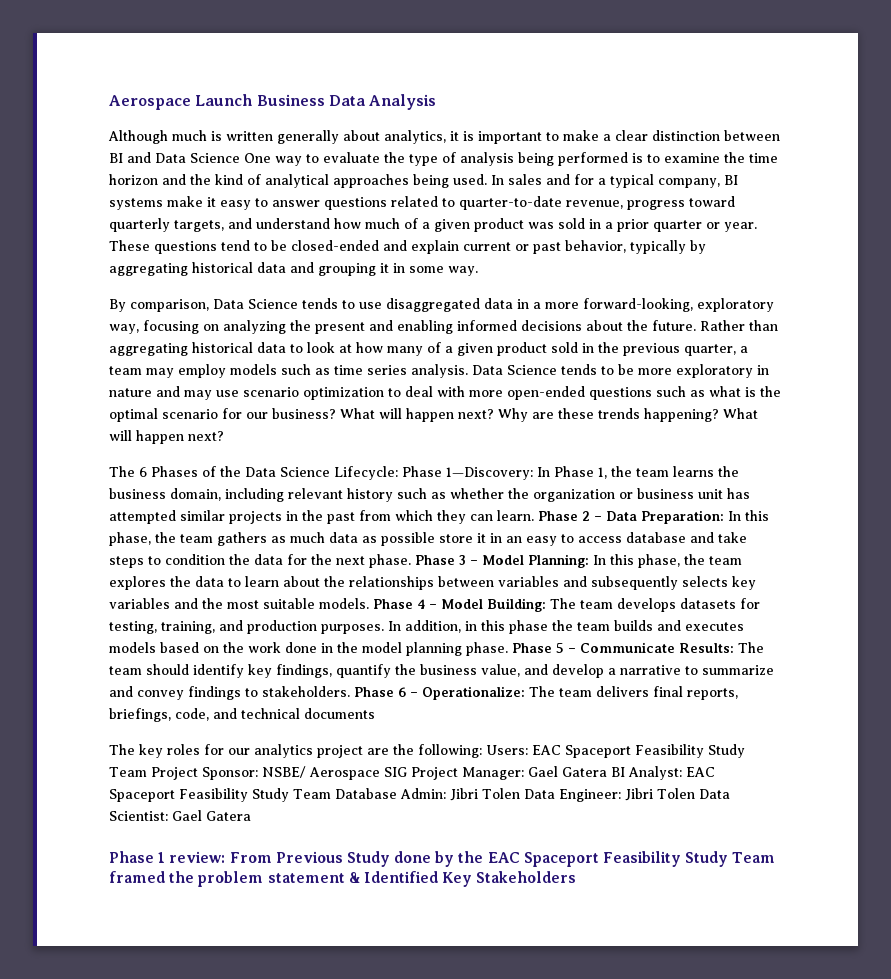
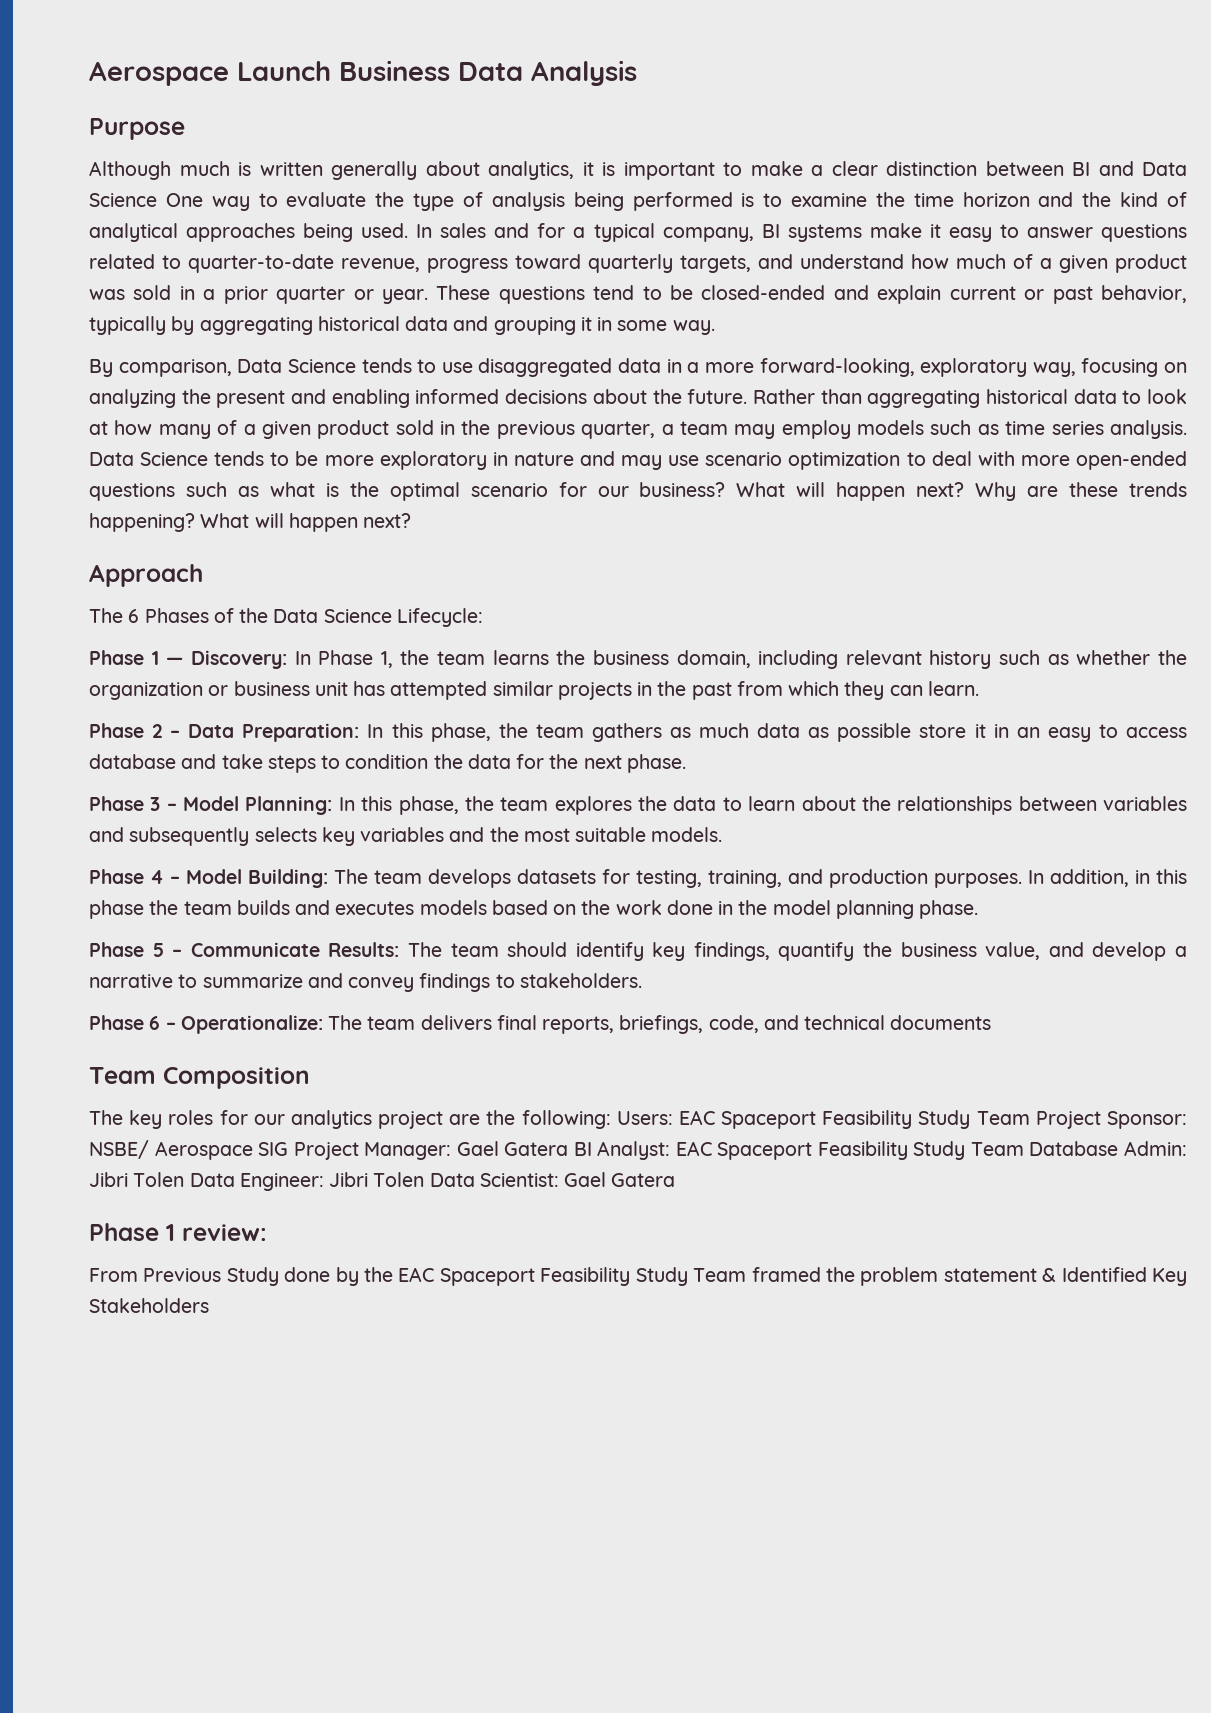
(437, 102) none -> [89,118,185,140] // Purpose
(224, 436) none -> [89,564,203,587] // Approach
[402,466,533,480] Phase 1—Discovery: -> [89,650,287,669] // Phase 1 — Discovery:
(534, 515) none -> (979, 688) //
(411, 561) none -> (686, 763) //
(369, 603) none -> (723, 834) //
(508, 649) none -> (979, 909) //
(350, 691) none -> (642, 980) //
(375, 713) none -> [89,1067,310,1089] // Team Composition
(226, 857) none -> (267, 1232) //

